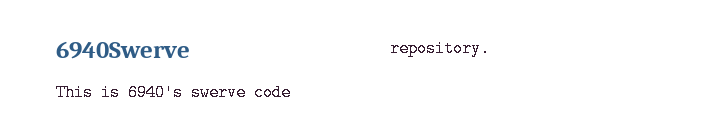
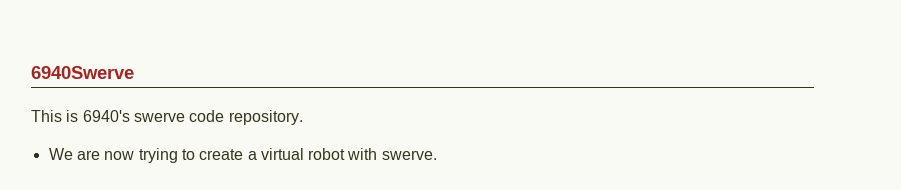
(490, 48) none -> [48,148,437,163] // We are now trying to create a virtual robot with swerve.

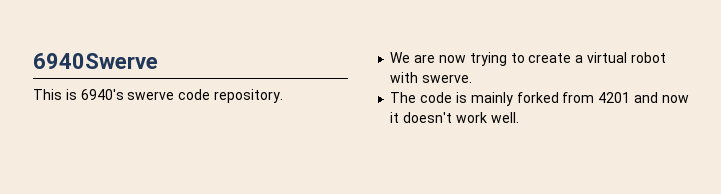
(437, 155) none -> [390,92,689,106] [390,112,519,123] // The code is mainly forked from 4201 and now it doesn't work well.

